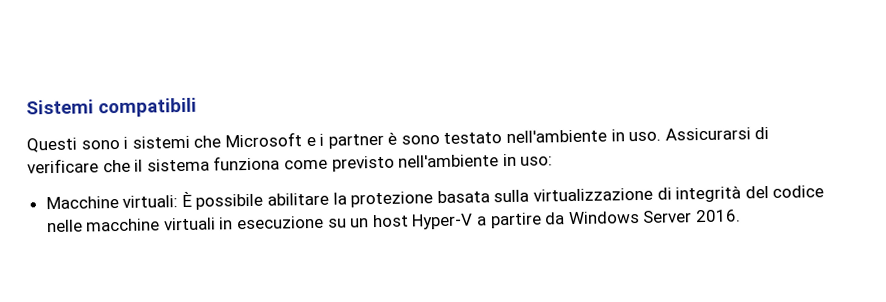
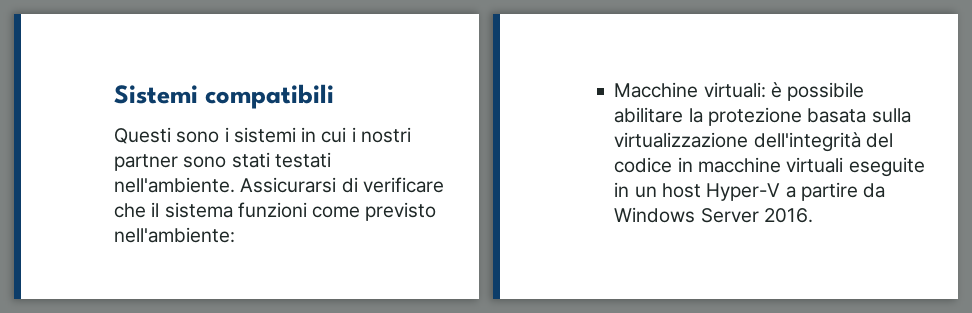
[193,129,662,149] che Microsoft e i partner è sono testato nell'ambiente in uso. -> [301,127,411,143] [114,152,331,171] [114,177,235,193] in cui i nostri partner sono stati testati nell'ambiente.
[213,155,281,171] funziona -> [237,202,307,218] funzioni
[398,153,554,168] nell'ambiente in uso: -> [114,227,235,243] nell'ambiente:
[181,191,192,208] È -> [770,82,782,98] è
[656,185,742,203] di integrità -> [753,132,861,152] dell'integrità
[46,219,83,233] nelle -> [677,157,693,172] in
[218,215,347,230] in esecuzione su -> [848,157,925,177] [614,182,630,197] eseguite in

